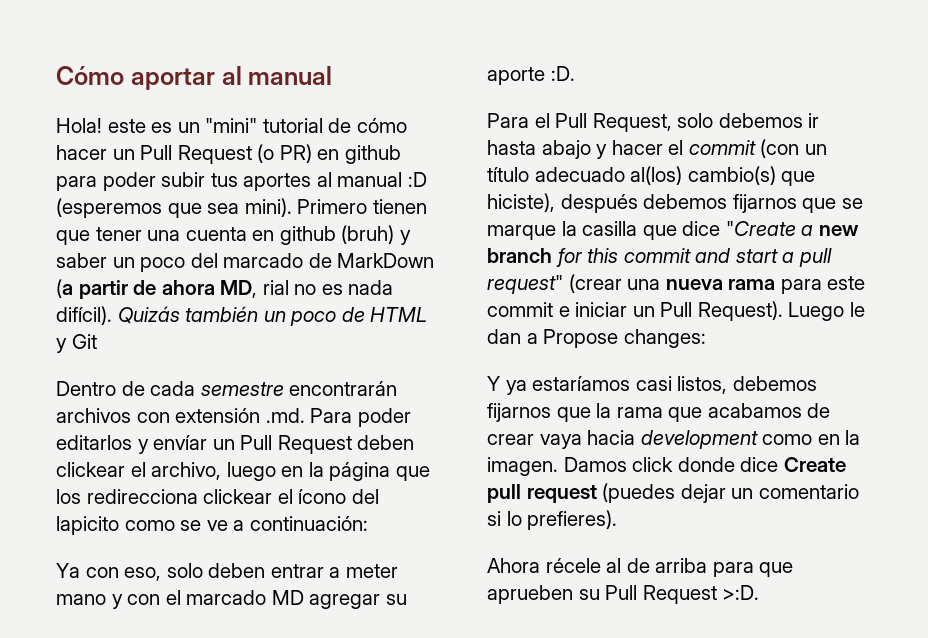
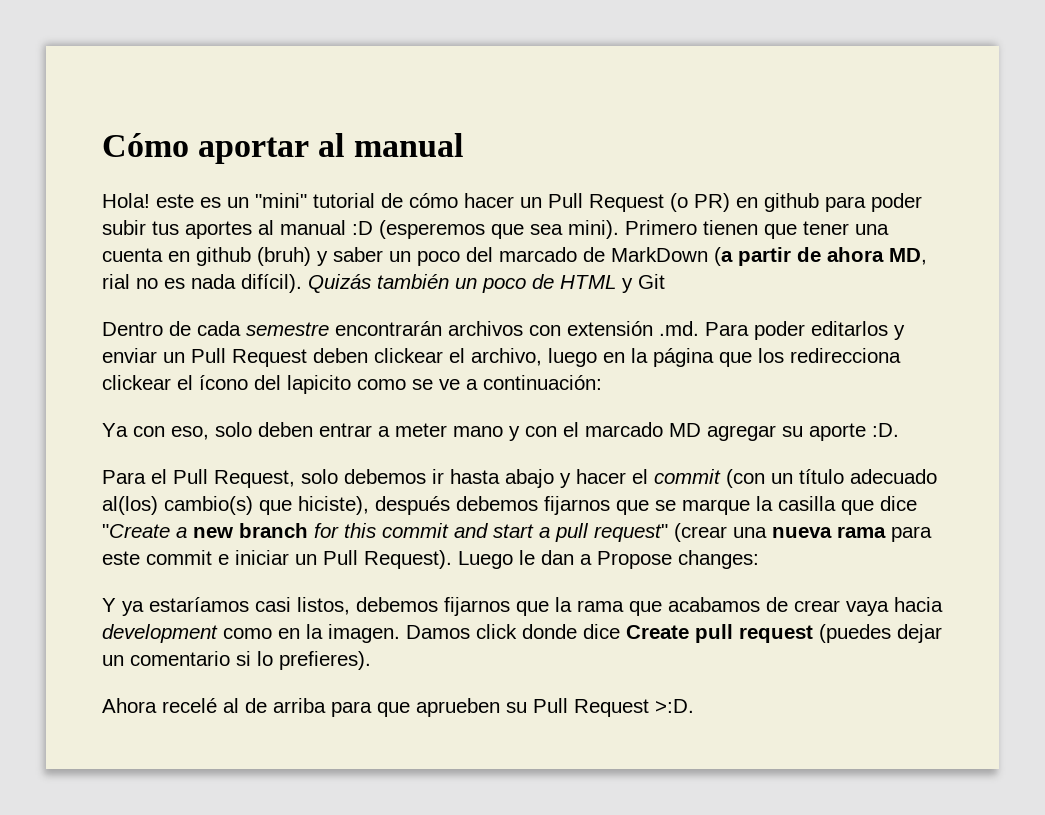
[153,435,208,450] envíar -> [102,348,157,363] enviar
[545,558,601,573] récele -> [162,698,217,713] recelé

